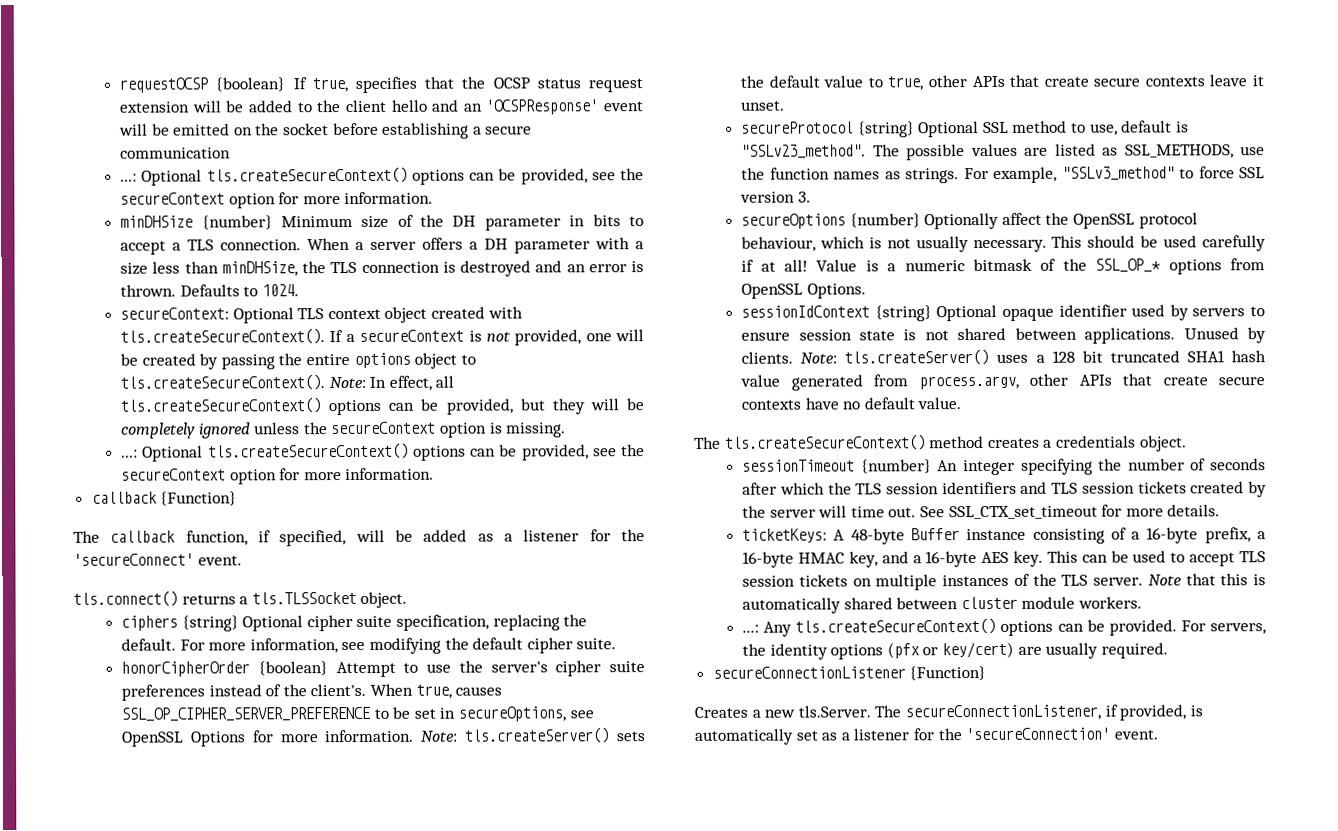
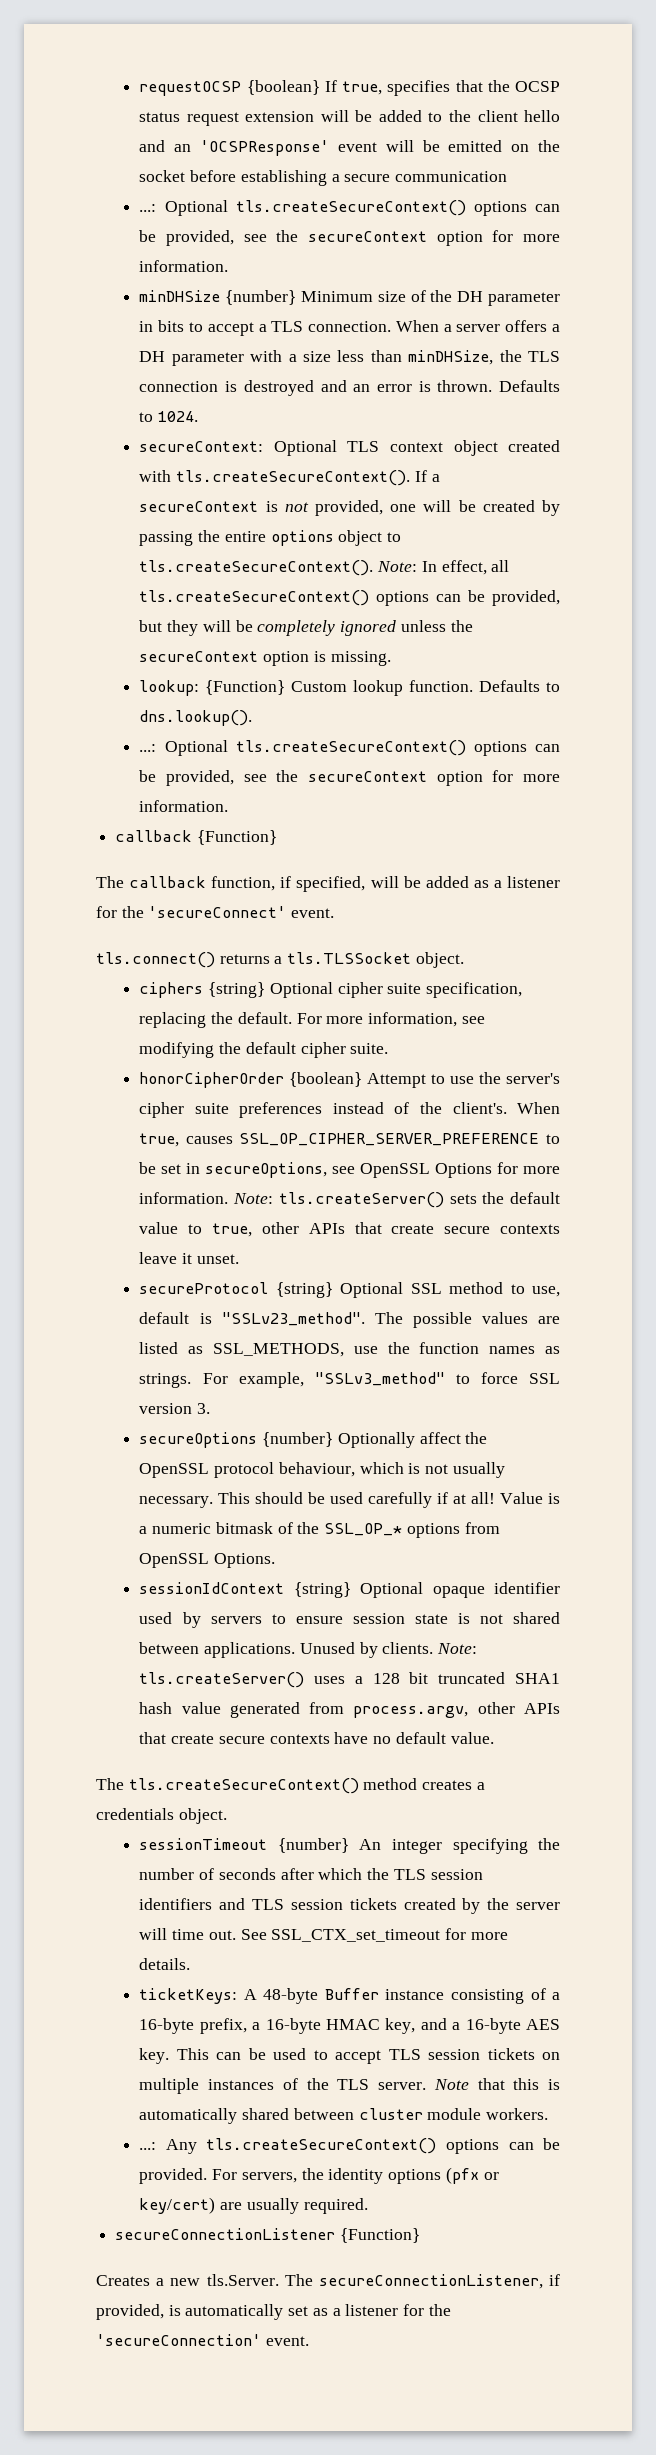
(567, 430) none -> [139,680,560,696] [139,710,253,726] // lookup: {Function} Custom lookup function. Defaults to dns.lookup().

